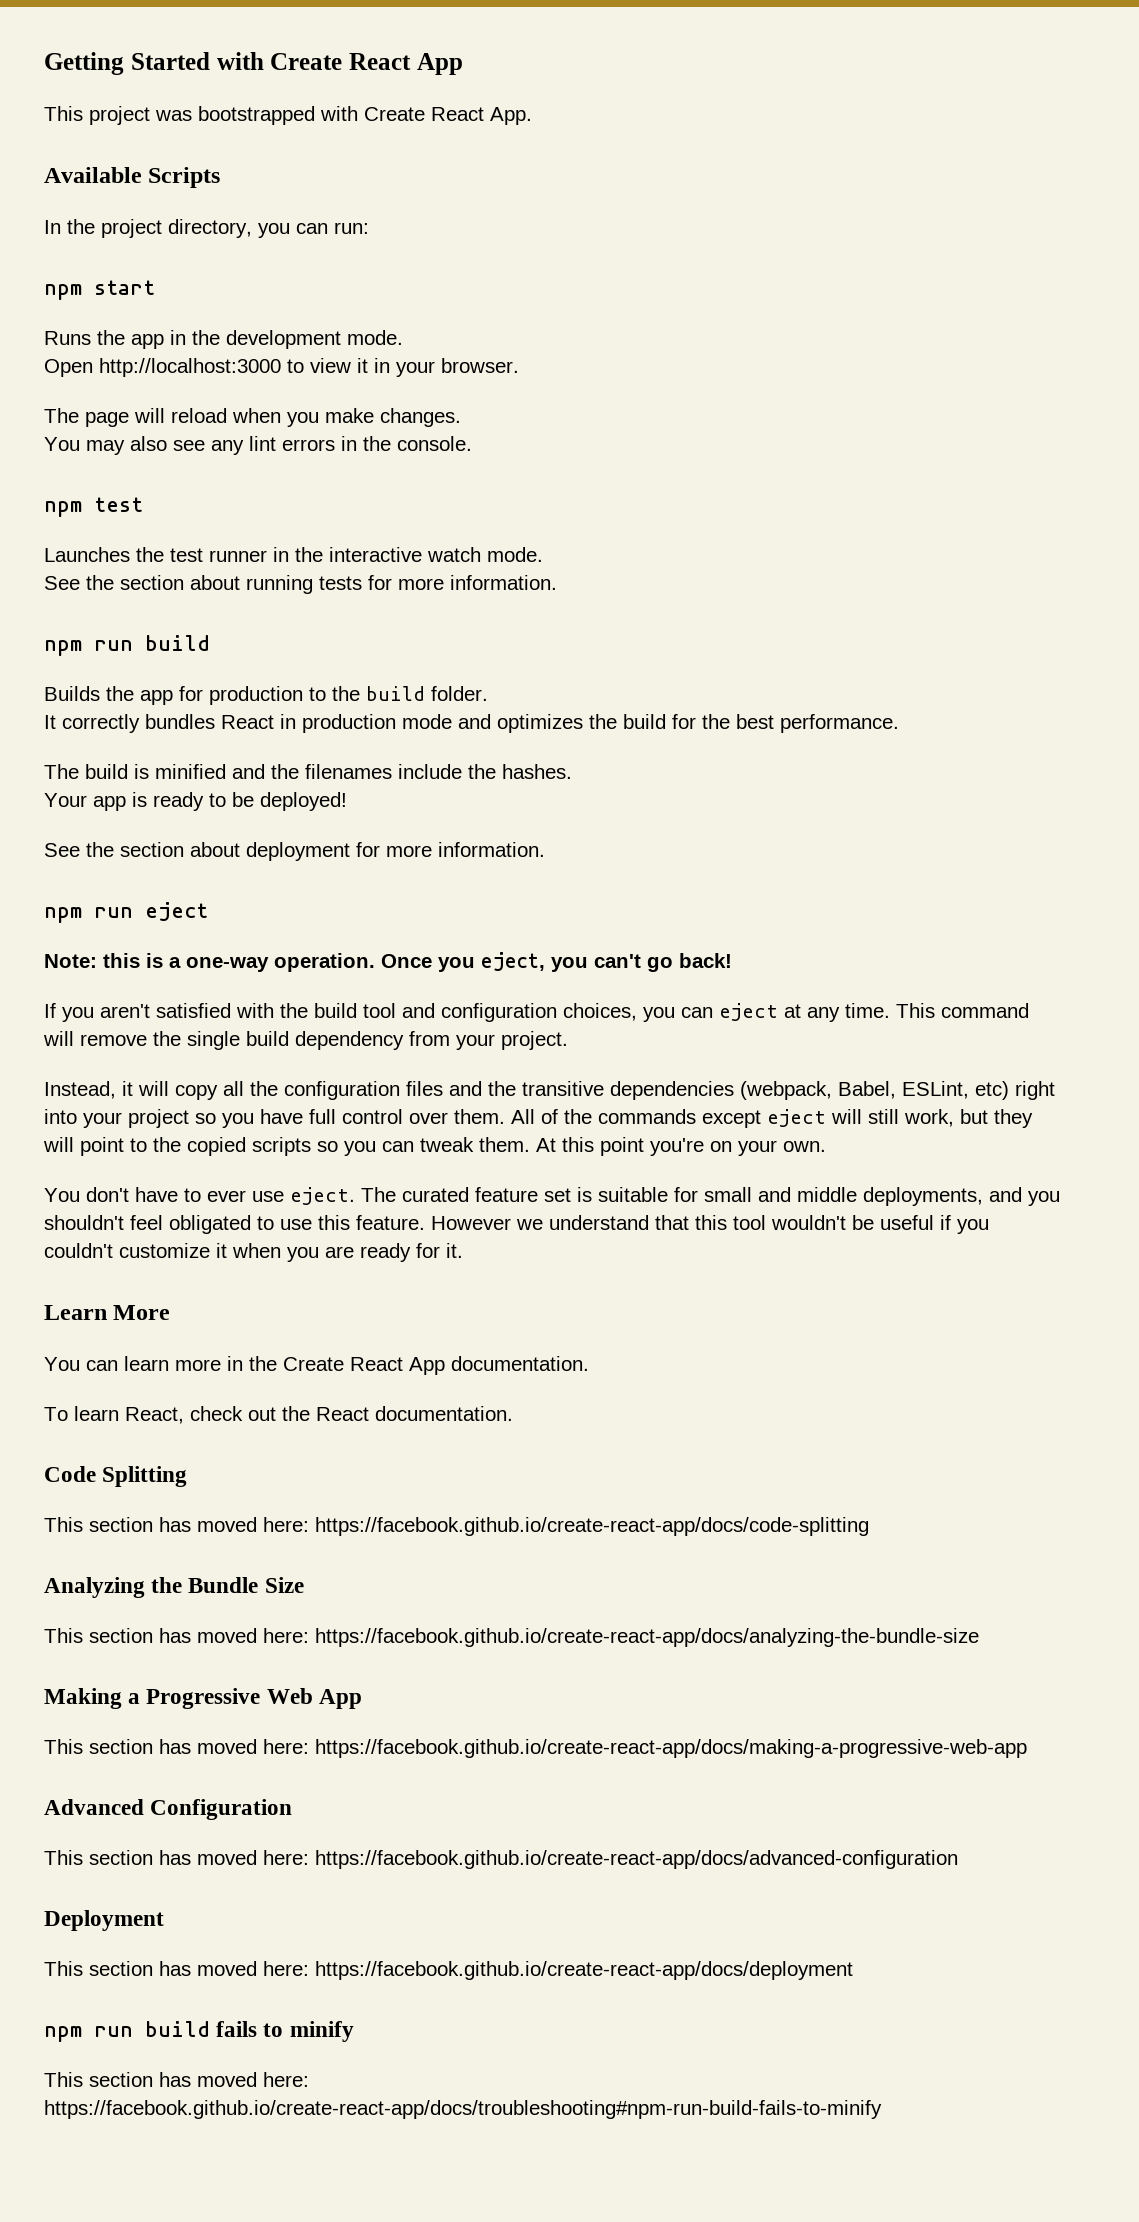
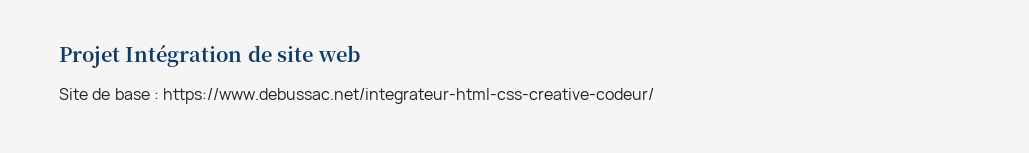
[44,52,463,75] [44,106,532,125] [44,167,221,188] [44,219,369,238] [44,280,155,300] [44,330,403,349] [44,358,519,377] [44,408,461,427] [44,436,472,455] [44,497,143,517] [44,547,543,562] [44,575,557,594] [44,635,210,656] [44,686,488,705] [44,714,899,733] [44,764,572,779] [44,792,347,811] [44,842,545,861] [44,902,208,923] [44,952,732,972] [44,1003,1029,1022] [43,1031,568,1050] [44,1081,1055,1100] [44,1109,1033,1128] [43,1137,826,1156] [44,1187,1060,1206] [44,1215,989,1234] [44,1243,463,1262] [44,1305,171,1320] [44,1356,589,1375] [44,1406,513,1424] [44,1466,188,1487] [44,1517,869,1536] [44,1577,304,1598] [44,1628,979,1647] [44,1688,362,1709] [44,1739,1027,1758] [44,1799,293,1820] [44,1850,958,1869] [44,1910,164,1931] [44,1961,853,1980] [44,2021,354,2042] [44,2072,309,2087] [44,2100,882,2119] Getting Started with Create React App // This project was bootstrapped with Create React App. // Available Scripts // In the project directory, you can run: // npm start // Runs the app in the development mode. // Open http://localhost:3000 to view it in your browser. // The page will reload when you make changes. // You may also see any lint errors in the console. // npm test // Launches the test runner in the interactive watch mode. // See the section about running tests for more information. // npm run build // Builds the app for production to the build folder. // It correctly bundles React in production mode and optimizes the build for the best performance. // The build is minified and the filenames include the hashes. // Your app is ready to be deployed! // See the section about deployment for more information. // npm run eject // Note: this is a one-way operation. Once you eject, you can't go back! // If you aren't satisfied with the build tool and configuration choices, you can eject at any time. This command will remove the single build dependency from your project. // Instead, it will copy all the configuration files and the transitive dependencies (webpack, Babel, ESLint, etc) right into your project so you have full control over them. All of the commands except eject will still work, but they will point to the copied scripts so you can tweak them. At this point you're on your own. // You don't have to ever use eject. The curated feature set is suitable for small and middle deployments, and you shouldn't feel obligated to use this feature. However we understand that this tool wouldn't be useful if you couldn't customize it when you are ready for it. // Learn More // You can learn more in the Create React App documentation. // To learn React, check out the React documentation. // Code Splitting // This section has moved here: https://facebook.github.io/create-react-app/docs/code-splitting // Analyzing the Bundle Size // This section has moved here: https://facebook.github.io/create-react-app/docs/analyzing-the-bundle-size // Making a Progressive Web App // This section has moved here: https://facebook.github.io/create-react-app/docs/making-a-progressive-web-app // Advanced Configuration // This section has moved here: https://facebook.github.io/create-react-app/docs/advanced-configuration // Deployment // This section has moved here: https://facebook.github.io/create-react-app/docs/deployment // npm run build fails to minify // This section has moved here: https://facebook.github.io/create-react-app/docs/troubleshooting#npm-run-build-fails-to-minify -> [59,44,360,68] [59,88,655,104] Projet Intégration de site web // Site de base : https://www.debussac.net/integrateur-html-css-creative-codeur/

